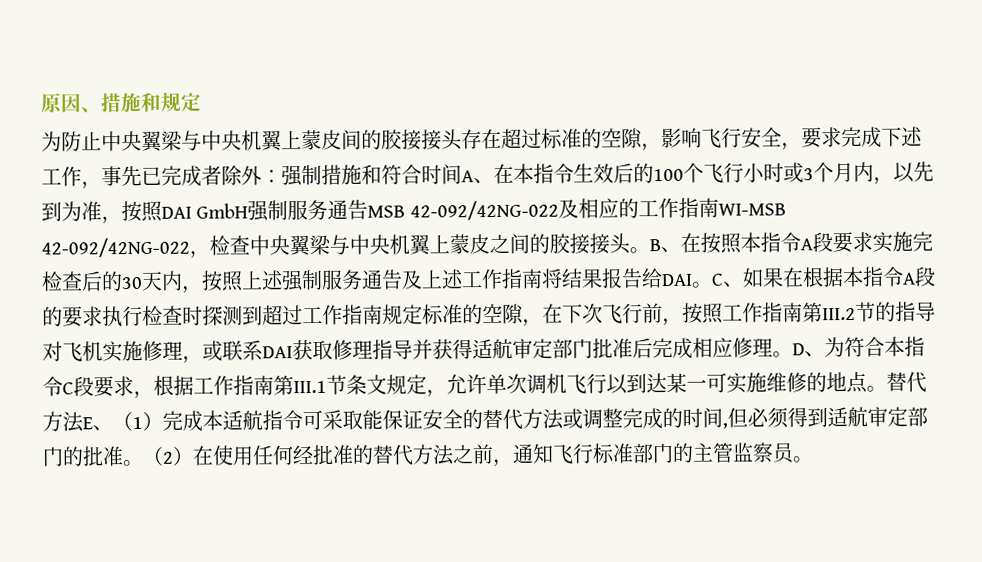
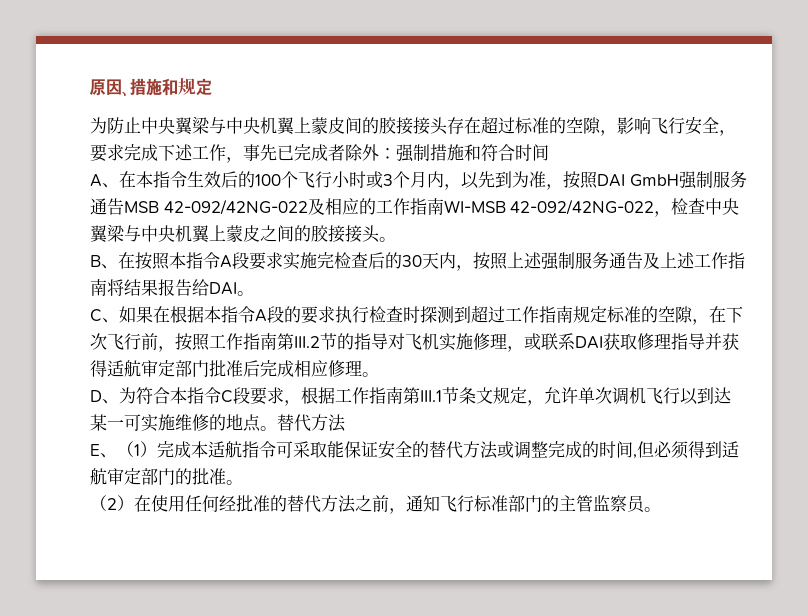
(462, 174) none -> (549, 152) //
(650, 250) none -> (396, 239) //
(713, 284) none -> (254, 293) //
(793, 354) none -> (379, 374) //
(84, 422) none -> (346, 423) //
(144, 463) none -> (243, 482) //

